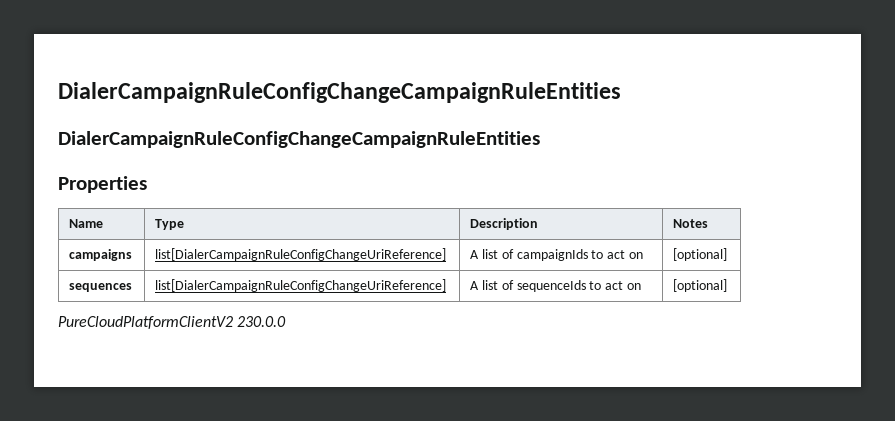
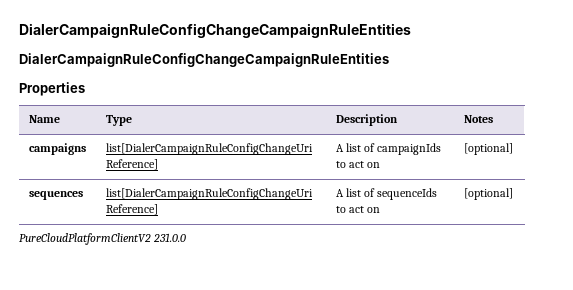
[237,316,287,327] 230.0.0 -> [153,233,187,242] 231.0.0

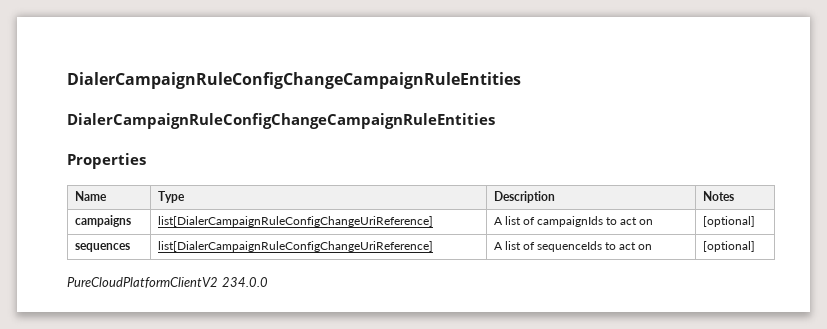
[153,233,187,242] 231.0.0 -> [221,277,268,287] 234.0.0

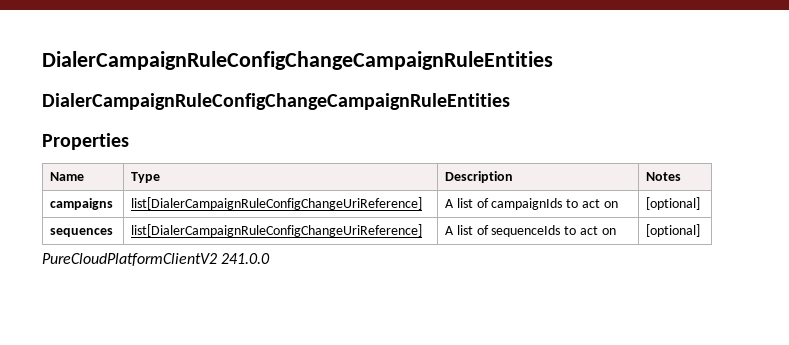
[221,277,268,287] 234.0.0 -> [221,253,271,264] 241.0.0

